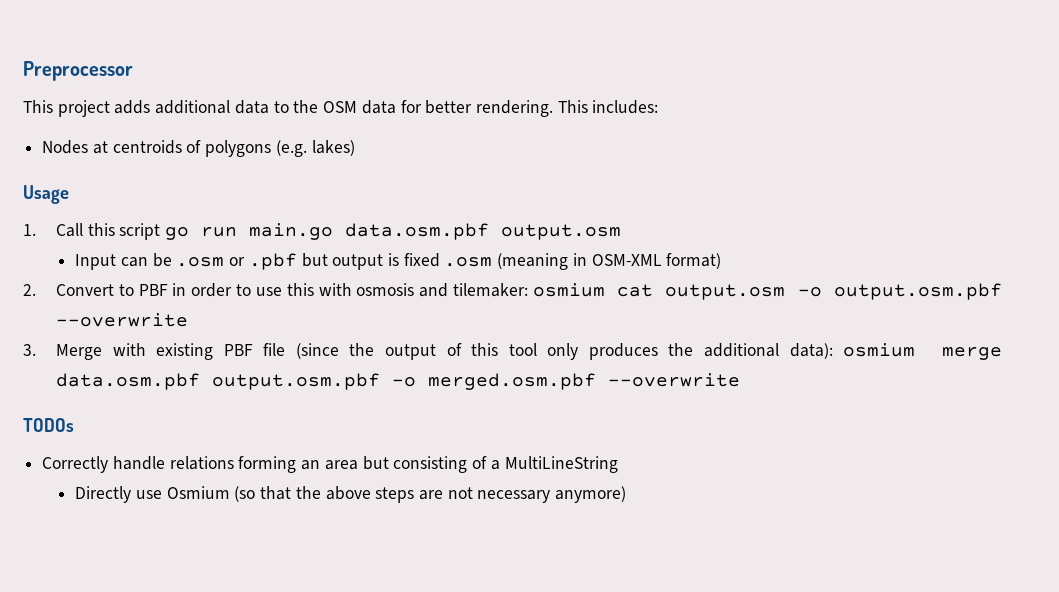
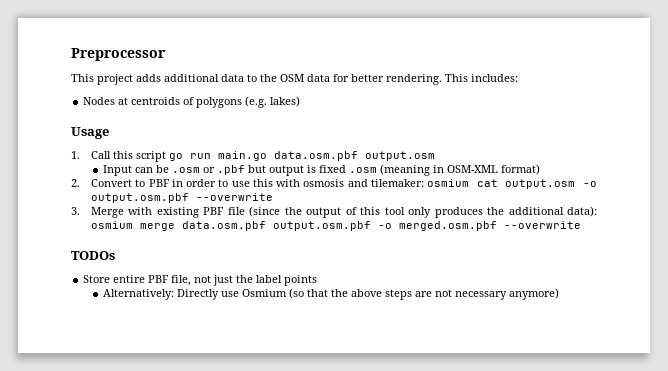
[42,456,618,473] Correctly handle relations forming an area but consisting of a MultiLineString // -> [83,275,318,286] [103,289,175,300] Store entire PBF file, not just the label points // Alternatively:

